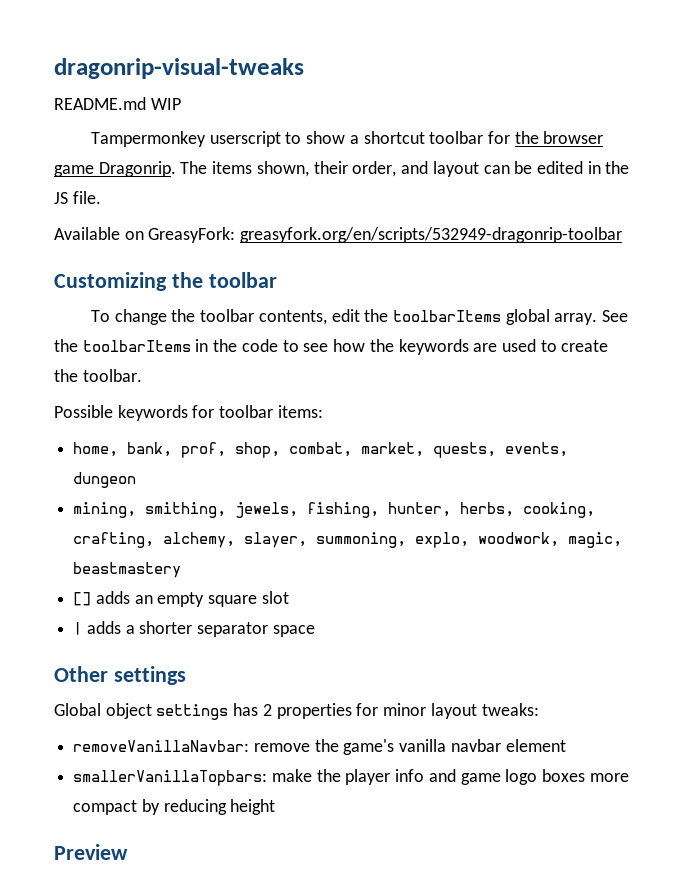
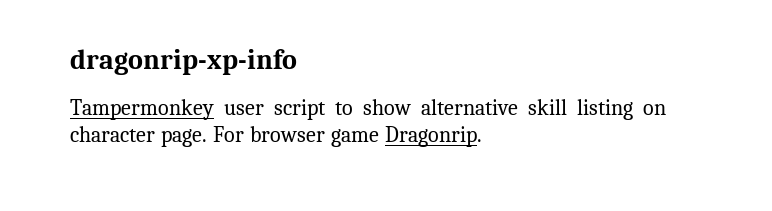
[54,58,304,79] [54,97,181,110] [90,131,604,147] [54,161,630,177] [54,191,101,204] [54,227,623,243] [54,272,277,291] [90,309,629,325] [54,339,609,355] [54,369,142,382] [54,405,323,421] [73,442,569,458] [73,472,137,488] [73,502,596,518] [73,532,623,548] [73,562,182,578] [73,591,289,607] [73,621,315,637] [54,666,186,685] [54,703,539,720] [73,739,566,755] [73,769,629,786] [73,799,276,815] [54,844,128,860] dragonrip-visual-tweaks // README.md WIP // Tampermonkey userscript to show a shortcut toolbar for the browser game Dragonrip. The items shown, their order, and layout can be edited in the JS file. // Available on GreasyFork: greasyfork.org/en/scripts/532949-dragonrip-toolbar // Customizing the toolbar // To change the toolbar contents, edit the toolbarItems global array. See the toolbarItems in the code to see how the keywords are used to create the toolbar. // Possible keywords for toolbar items: // home, bank, prof, shop, combat, market, quests, events, dungeon // mining, smithing, jewels, fishing, hunter, herbs, cooking, crafting, alchemy, slayer, summoning, explo, woodwork, magic, beastmastery // [] adds an empty square slot // | adds a shorter separator space // Other settings // Global object settings has 2 properties for minor layout tweaks: // removeVanillaNavbar: remove the game's vanilla navbar element // smallerVanillaTopbars: make the player info and game logo boxes more compact by reducing height // Preview -> [70,49,297,75] [70,99,666,120] [70,126,482,147] dragonrip-xp-info // Tampermonkey user script to show alternative skill listing on character page. For browser game Dragonrip.

